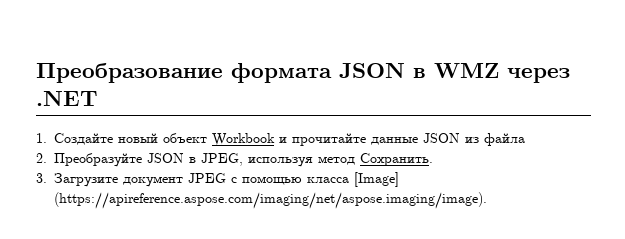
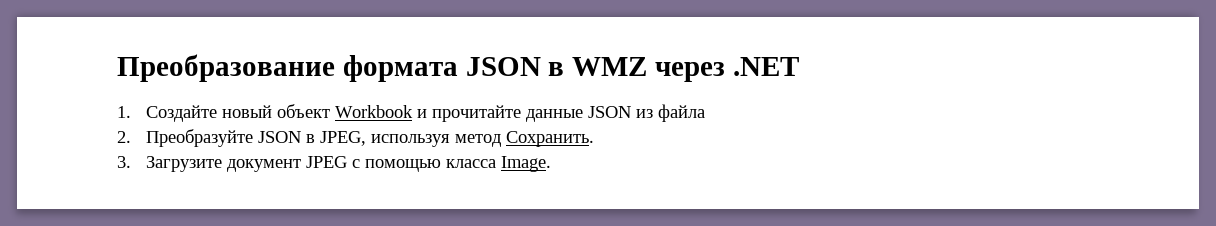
[354,172,399,187] [54,192,487,209] [Image] (https://apireference.aspose.com/imaging/net/aspose.imaging/image). -> [501,156,552,172] Image.

